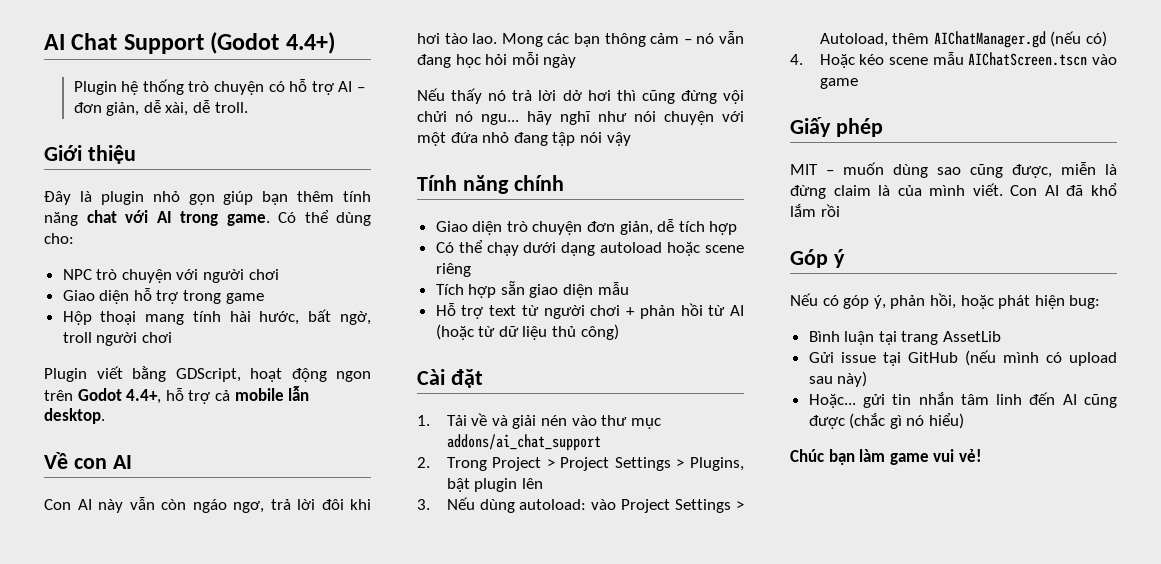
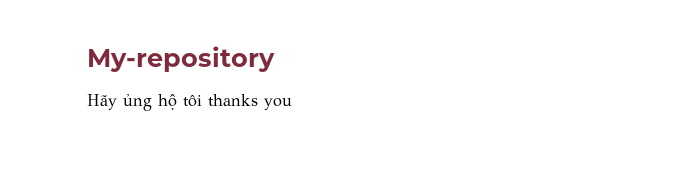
[44,32,335,54] [73,79,365,95] [73,100,248,116] [44,145,136,164] [44,191,371,205] [44,210,371,226] [44,233,74,244] [62,269,279,283] [62,288,264,304] [62,309,372,325] [62,332,172,346] [44,366,371,382] [44,386,310,404] [44,408,105,424] [44,452,132,469] [44,497,371,513] [417,31,744,47] [417,52,577,68] [417,88,744,104] [417,111,744,125] [417,132,631,146] [417,175,564,194] [435,219,738,235] [435,240,744,256] [435,263,471,277] [435,281,629,298] [435,303,744,319] [435,324,619,340] [417,369,483,388] [417,413,661,429] [446,434,601,451] [417,457,744,471] [446,478,543,492] [417,497,744,513] [819,31,1107,48] [790,52,1117,68] [819,78,858,89] [790,117,883,137] [790,162,1117,178] [790,183,1117,199] [790,204,840,217] [790,249,845,268] [790,293,1101,309] [808,331,1002,345] [808,350,1117,366] [808,371,868,387] [808,392,1117,408] [808,413,965,429] [790,449,982,465] AI Chat Support (Godot 4.4+) // Plugin hệ thống trò chuyện có hỗ trợ AI – đơn giản, dễ xài, dễ troll. // Giới thiệu // Đây là plugin nhỏ gọn giúp bạn thêm tính năng chat với AI trong game. Có thể dùng cho: // NPC trò chuyện với người chơi // Giao diện hỗ trợ trong game // Hộp thoại mang tính hài hước, bất ngờ, troll người chơi // Plugin viết bằng GDScript, hoạt động ngon trên Godot 4.4+, hỗ trợ cả mobile lẫn desktop. // Về con AI // Con AI này vẫn còn ngáo ngơ, trả lời đôi khi hơi tào lao. Mong các bạn thông cảm – nó vẫn đang học hỏi mỗi ngày // Nếu thấy nó trả lời dở hơi thì cũng đừng vội chửi nó ngu... hãy nghĩ như nói chuyện với một đứa nhỏ đang tập nói vậy // Tính năng chính // Giao diện trò chuyện đơn giản, dễ tích hợp // Có thể chạy dưới dạng autoload hoặc scene riêng // Tích hợp sẵn giao diện mẫu // Hỗ trợ text từ người chơi + phản hồi từ AI (hoặc từ dữ liệu thủ công) // Cài đặt // 1. Tải về và giải nén vào thư mục addons/ai_chat_support // 2. Trong Project > Project Settings > Plugins, bật plugin lên // 3. Nếu dùng autoload: vào Project Settings > Autoload, thêm AIChatManager.gd (nếu có) // 4. Hoặc kéo scene mẫu AIChatScreen.tscn vào game // Giấy phép // MIT – muốn dùng sao cũng được, miễn là đừng claim là của mình viết. Con AI đã khổ lắm rồi // Góp ý // Nếu có góp ý, phản hồi, hoặc phát hiện bug: // Bình luận tại trang AssetLib // Gửi issue tại GitHub (nếu mình có upload sau này) // Hoặc... gửi tin nhắn tâm linh đến AI cũng được (chắc gì nó hiểu) // Chúc bạn làm game vui vẻ! -> [87,46,275,72] [87,94,292,111] My-repository // Hãy ủng hộ tôi thanks you

